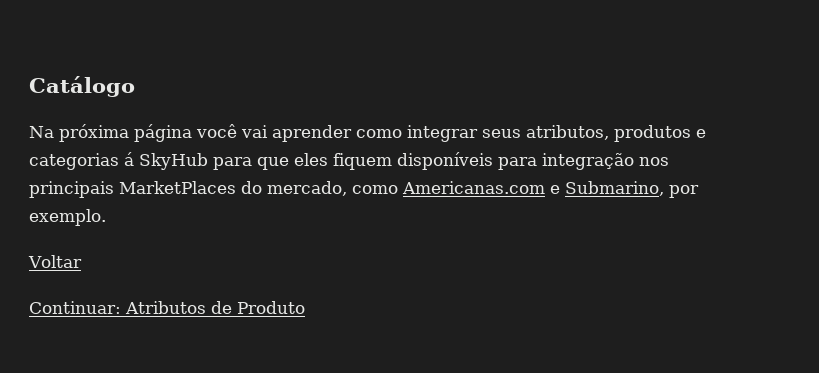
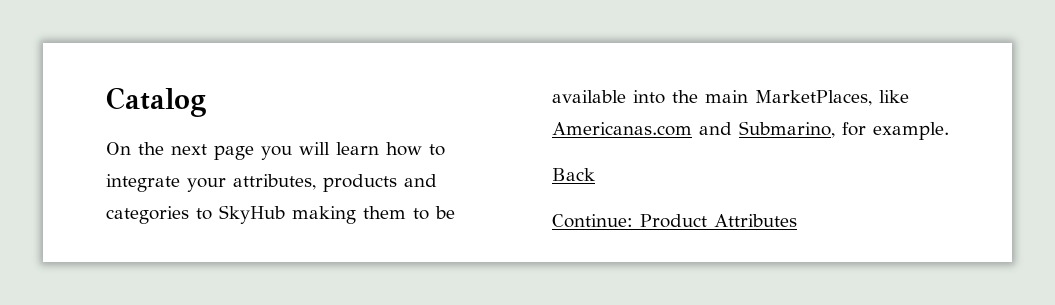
[29,76,135,97] [29,124,706,142] [29,152,669,170] [29,181,699,198] [29,209,106,226] [28,255,82,268] [29,301,305,314] Catálogo // Na próxima página você vai aprender como integrar seus atributos, produtos e categorias á SkyHub para que eles fiquem disponíveis para integração nos principais MarketPlaces do mercado, como Americanas.com e Submarino, por exemplo. // Voltar // Continuar: Atributos de Produto -> [106,87,206,117] [106,142,445,160] [106,174,437,192] [106,205,455,224] [552,90,909,106] [552,121,949,140] [552,168,595,181] [552,214,797,228] Catalog // On the next page you will learn how to integrate your attributes, products and categories to SkyHub making them to be available into the main MarketPlaces, like Americanas.com and Submarino, for example. // Back // Continue: Product Attributes

